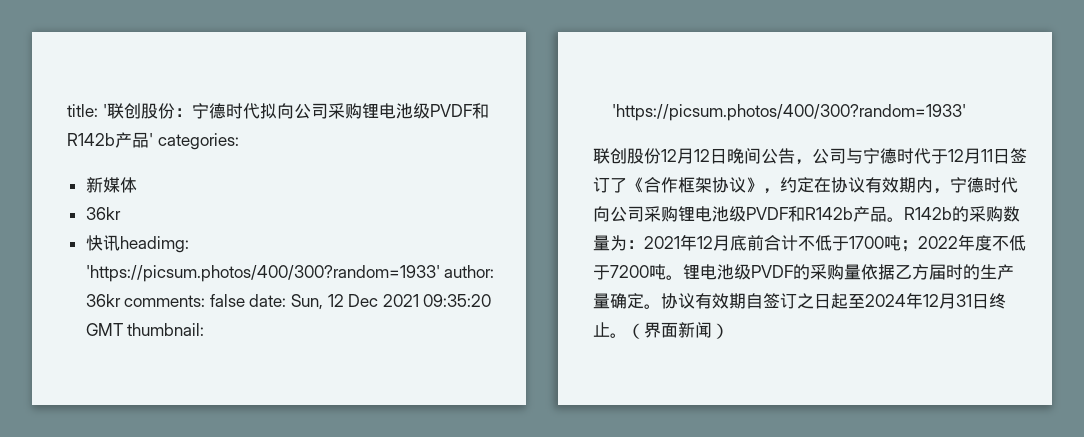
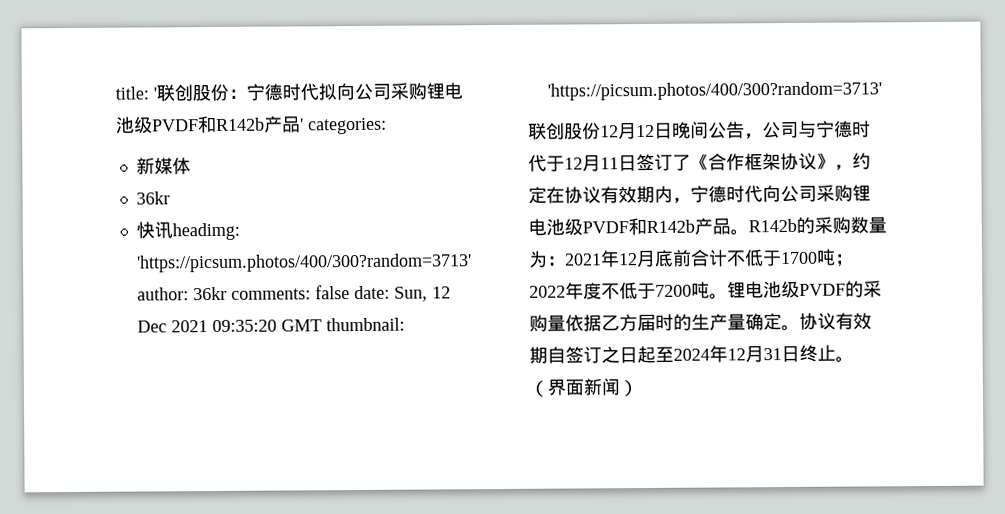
[85,265,440,282] 'https://picsum.photos/400/300?random=1933' -> [135,253,472,273] 'https://picsum.photos/400/300?random=3713'
[611,104,966,121] 'https://picsum.photos/400/300?random=1933' -> [546,81,882,101] 'https://picsum.photos/400/300?random=3713'

